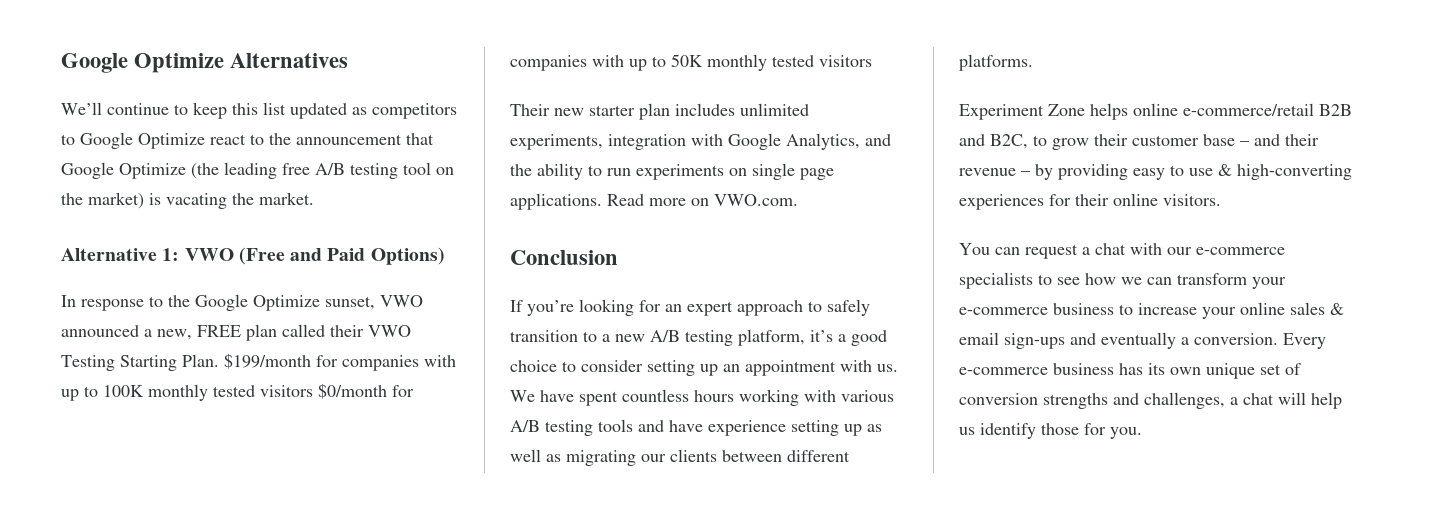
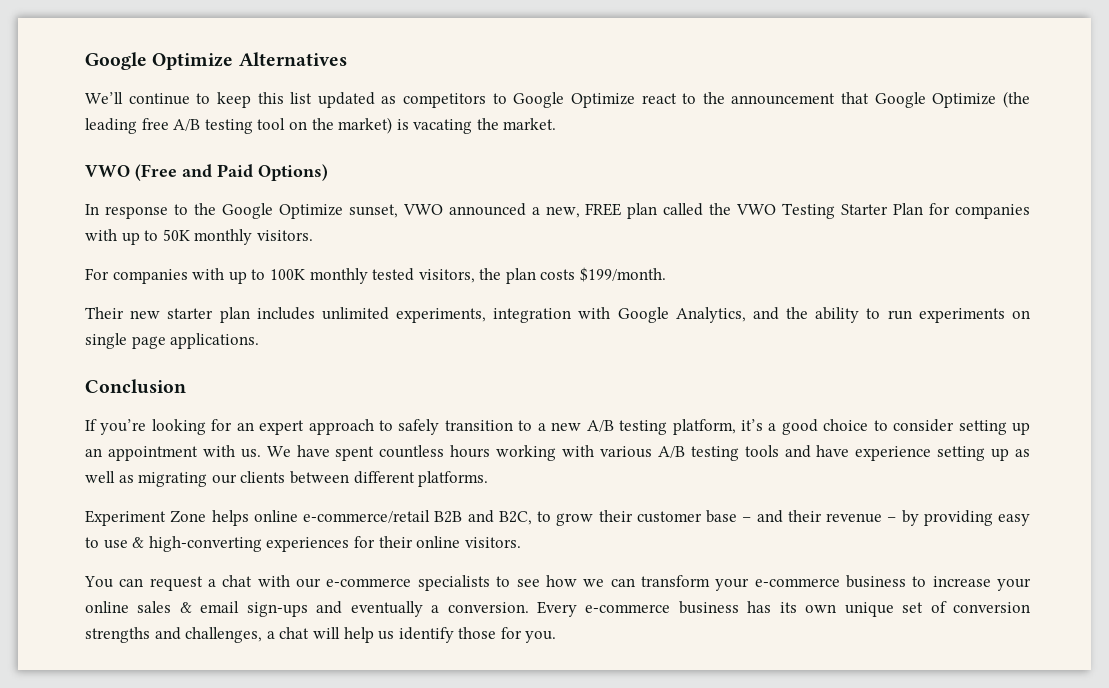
[61,248,180,261] Alternative 1: -> (557, 124) none
[330,325,364,337] their -> [709,203,732,215] the
[120,353,456,371] [61,383,414,401] [510,54,872,71] Starting Plan. $199/month for companies with up to 100K monthly tested visitors $0/month for companies with up to 50K monthly tested visitors -> [841,203,1031,219] [85,229,313,245] [85,267,667,284] Starter Plan for companies with up to 50K monthly visitors. // For companies with up to 100K monthly tested visitors, the plan costs $199/month.
[607,194,798,206] Read more on VWO.com. -> (260, 341) none

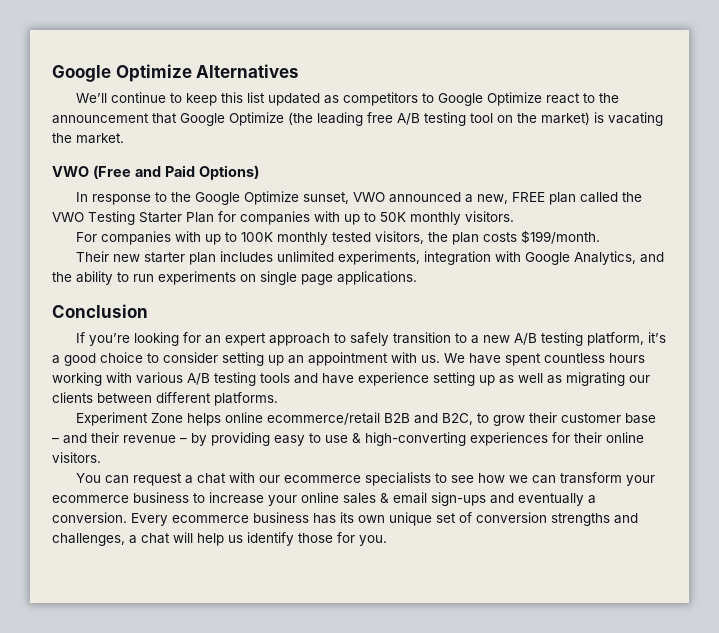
[303,510,430,523] e-commerce/retail -> [267,412,381,425] ecommerce/retail
[326,578,412,587] e-commerce -> [284,475,362,483] ecommerce
[754,578,840,587] e-commerce -> [52,495,129,503] ecommerce
[585,604,671,613] e-commerce -> [172,515,249,523] ecommerce

